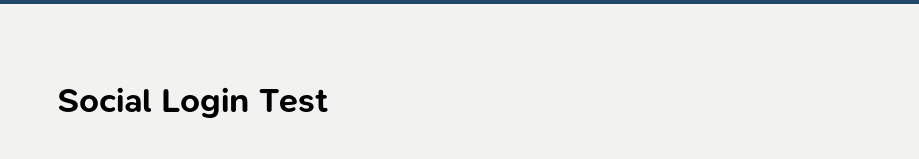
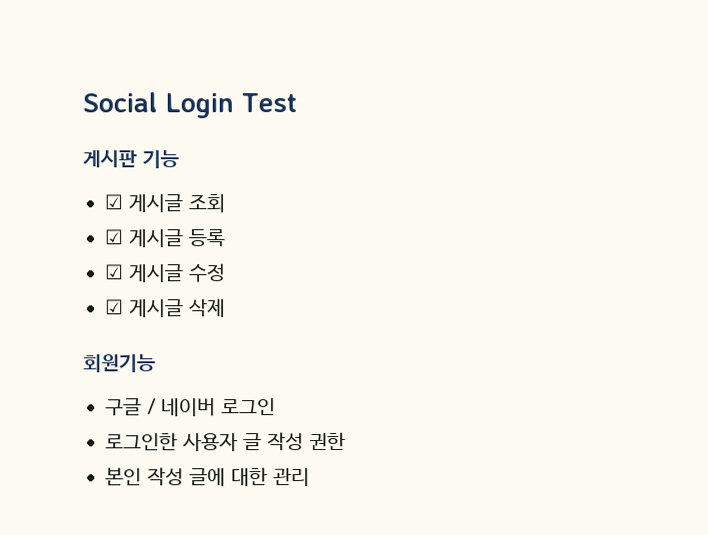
(328, 101) none -> [82,150,179,169] [104,194,225,214] [104,229,225,248] [104,263,226,283] [105,298,226,318] [83,354,156,373] [105,398,276,417] [105,432,346,452] [105,467,310,487] // 게시판 기능 // ☑ 게시글 조회 // ☑ 게시글 등록 // ☑ 게시글 수정 // ☑ 게시글 삭제 // 회원기능 // 구글 / 네이버 로그인 // 로그인한 사용자 글 작성 권한 // 본인 작성 글에 대한 관리

